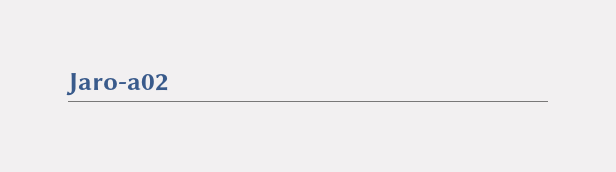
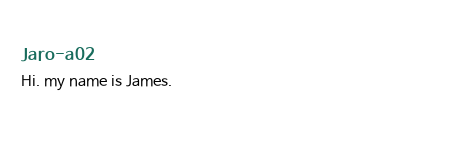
(169, 84) none -> [21,75,172,91] // Hi. my name is James.

